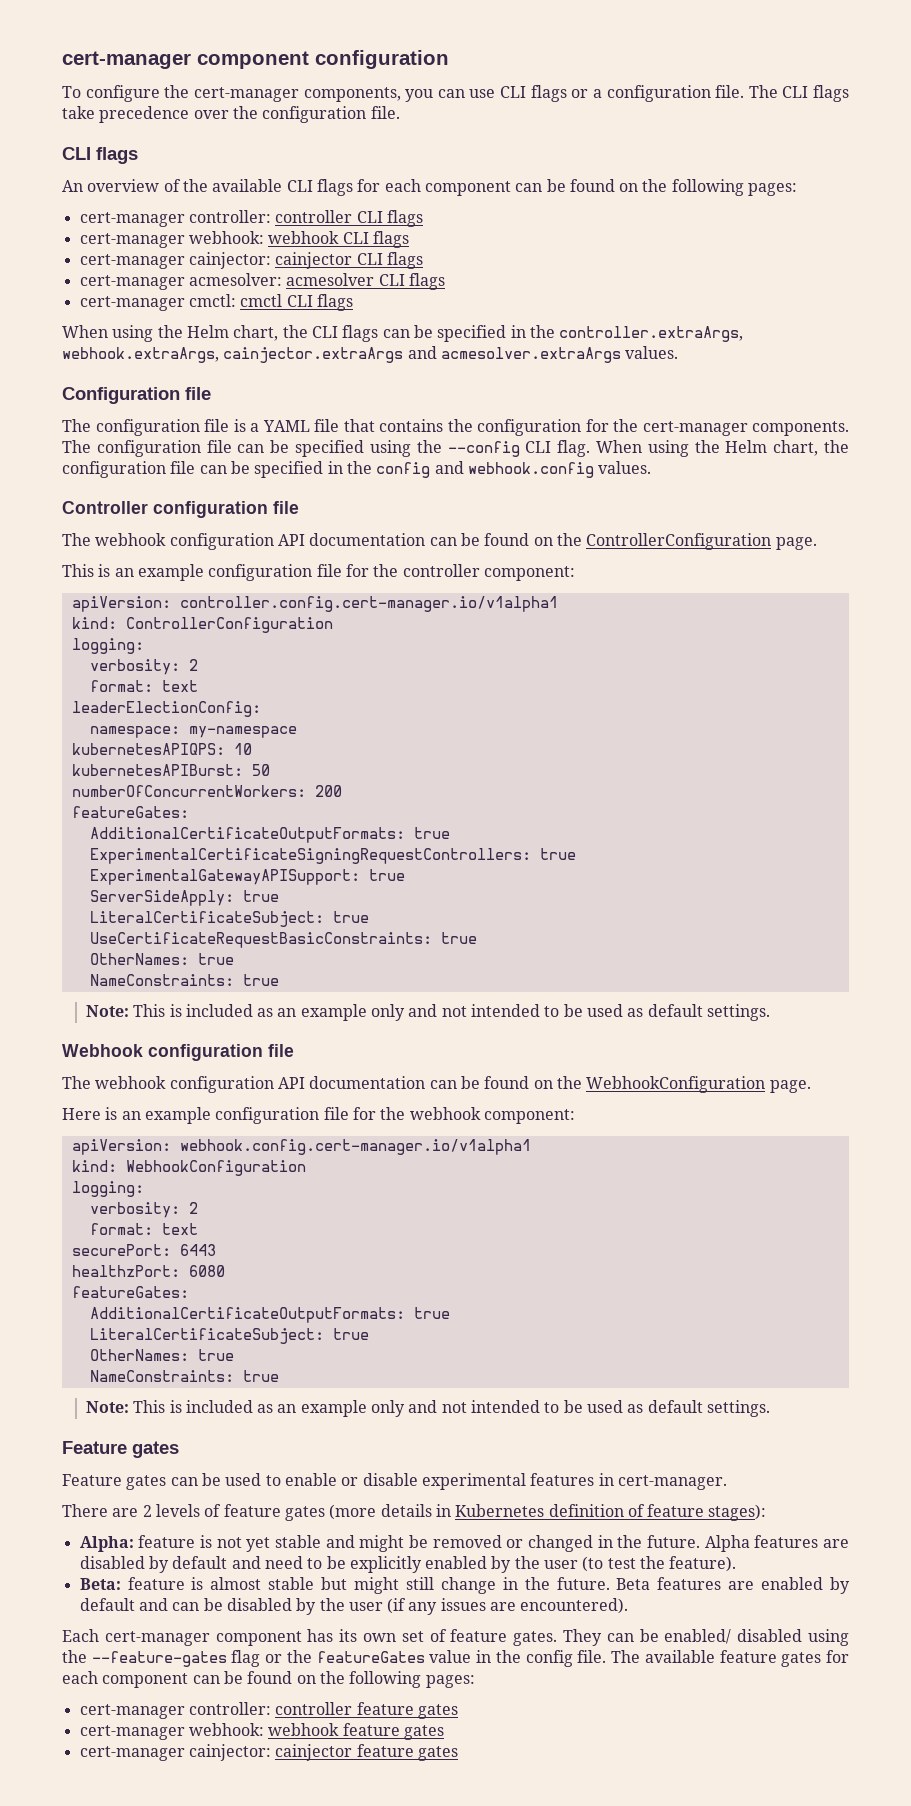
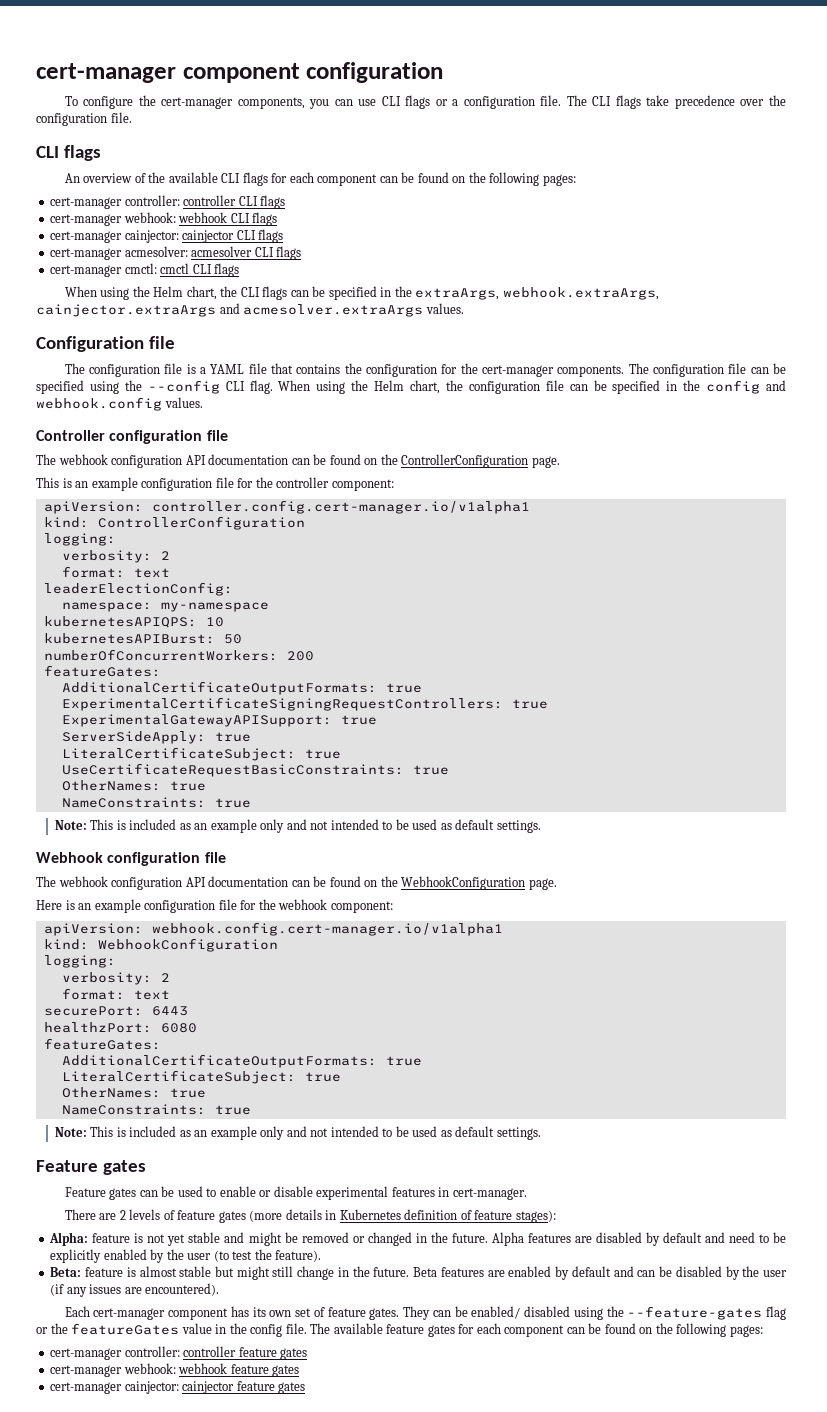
[559,326,744,342] controller.extraArgs, -> [415,288,500,300] extraArgs,

